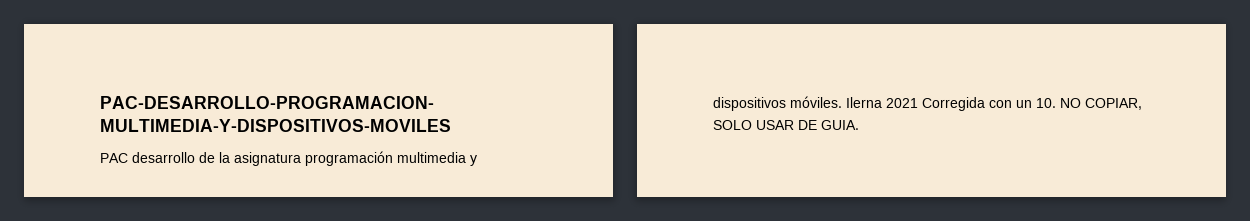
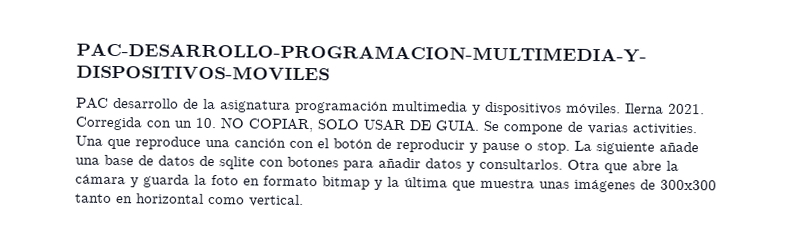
[886,98,918,108] 2021 -> [668,103,705,115] 2021.
(859, 125) none -> [483,120,697,136] [75,135,699,155] [75,154,679,174] [75,174,717,193] [75,193,304,207] Se compone de varias activities. Una que reproduce una canción con el botón de reproducir y pause o stop. La siguiente añade una base de datos de sqlite con botones para añadir datos y consultarlos. Otra que abre la cámara y guarda la foto en formato bitmap y la última que muestra unas imágenes de 300x300 tanto en horizontal como vertical.

